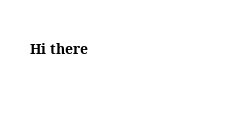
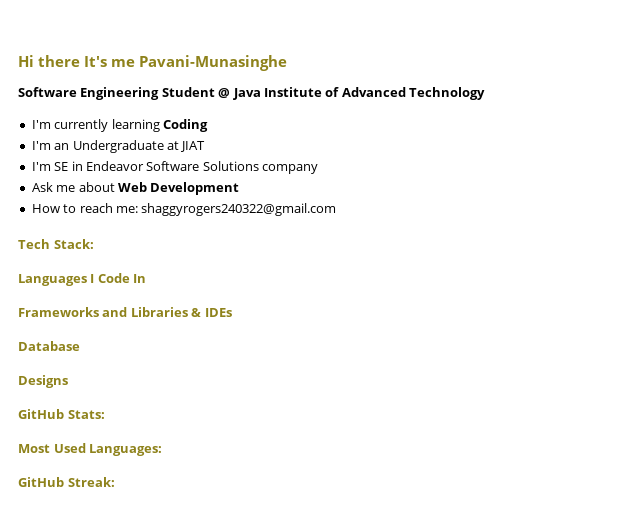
(88, 48) none -> [84,55,287,71] [18,87,485,100] [31,119,208,132] [31,140,206,153] [31,161,318,174] [31,182,240,195] [31,203,337,216] [18,239,94,249] [18,273,147,286] [18,307,232,317] [18,341,80,351] [18,375,68,388] [18,409,105,419] [18,443,163,456] [18,477,115,487] It's me Pavani-Munasinghe // Software Engineering Student @ Java Institute of Advanced Technology // I'm currently learning Coding // I'm an Undergraduate at JIAT // I'm SE in Endeavor Software Solutions company // Ask me about Web Development // How to reach me: shaggyrogers240322@gmail.com // Tech Stack: // Languages I Code In // Frameworks and Libraries & IDEs // Database // Designs // GitHub Stats: // Most Used Languages: // GitHub Streak:

